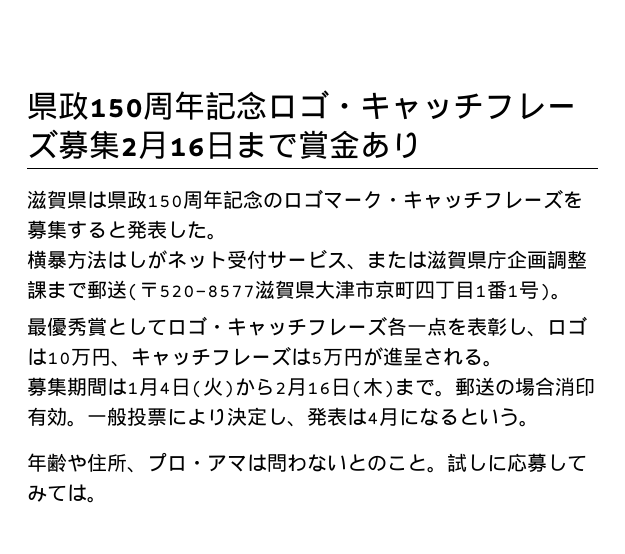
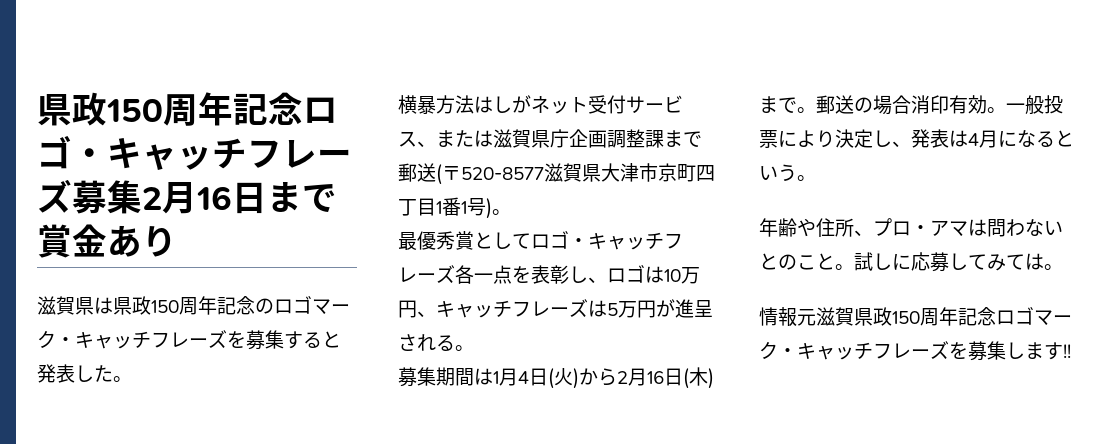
(107, 499) none -> [759,307,1072,327] [759,341,1071,361] // 情報元滋賀県政150周年記念ロゴマーク・キャッチフレーズを募集します!!

